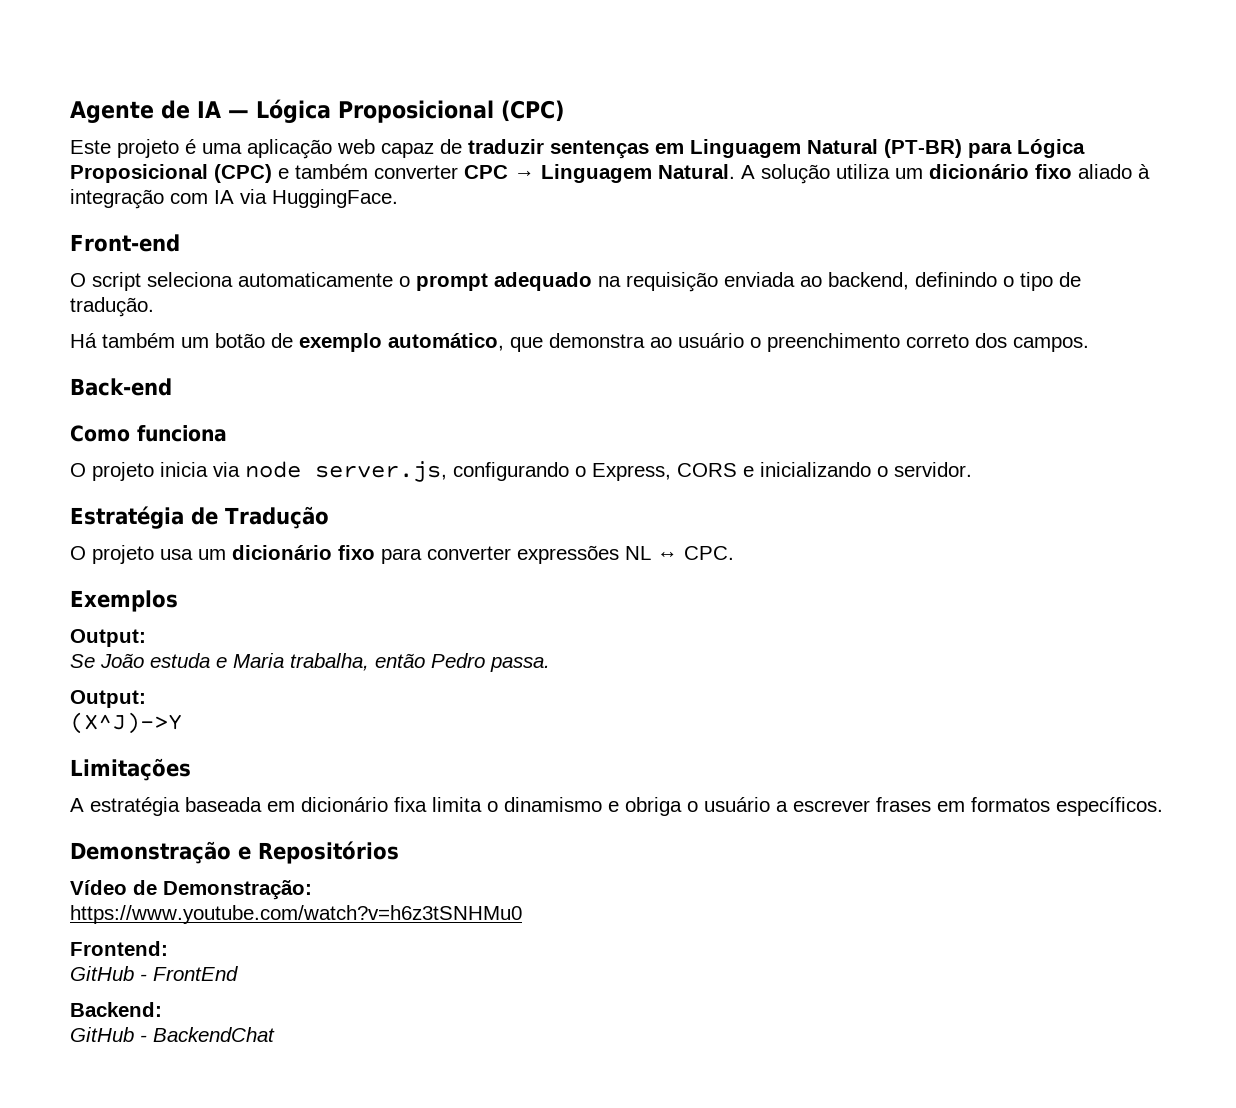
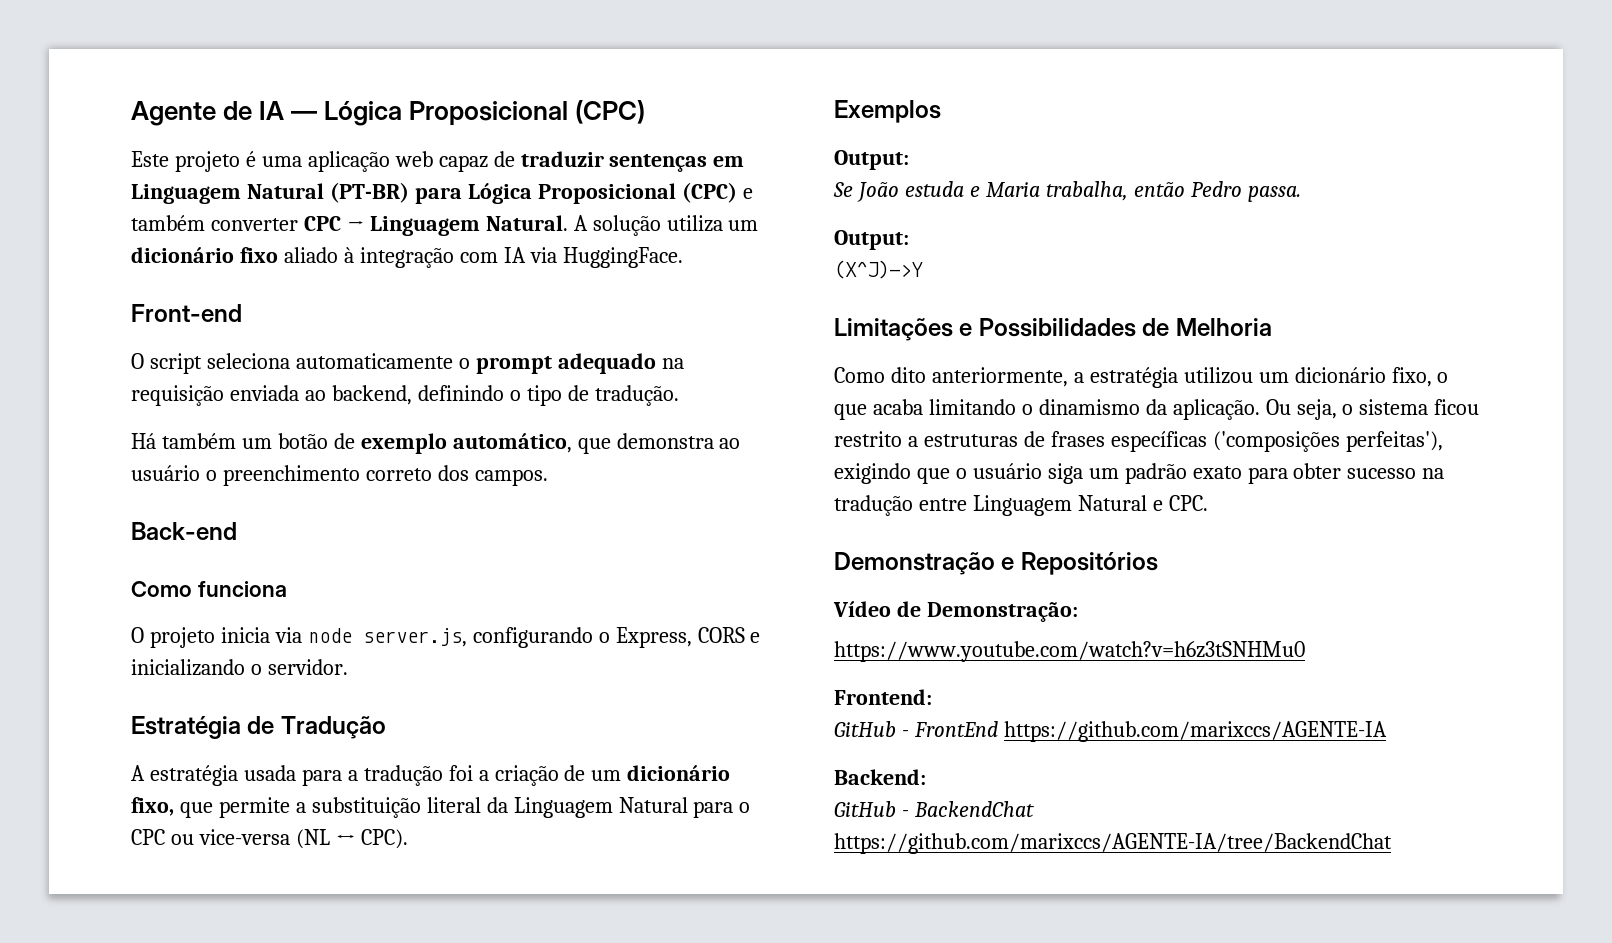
[70,545,734,564] O projeto usa um dicionário fixo para converter expressões NL ↔ CPC. -> [131,765,731,786] [131,797,751,818] [131,829,408,849] A estratégia usada para a tradução foi a criação de um dicionário fixo, que permite a substituição literal da Linguagem Natural para o CPC ou vice-versa (NL ↔ CPC).
[70,797,1163,816] // A estratégia baseada em dicionário fixa limita o dinamismo e obriga o usuário a escrever frases em formatos específicos. -> [959,318,1272,337] [834,367,1449,388] [834,399,1480,420] [834,431,1443,452] [834,463,1445,484] [834,495,1208,516] e Possibilidades de Melhoria // Como dito anteriormente, a estratégia utilizou um dicionário fixo, o que acaba limitando o dinamismo da aplicação. Ou seja, o sistema ficou restrito a estruturas de frases específicas ('composições perfeitas'), exigindo que o usuário siga um padrão exato para obter sucesso na tradução entre Linguagem Natural e CPC.
(238, 973) none -> [1003,721,1387,742] https://github.com/marixccs/AGENTE-IA
(275, 1034) none -> [834,833,1392,854] https://github.com/marixccs/AGENTE-IA/tree/BackendChat

